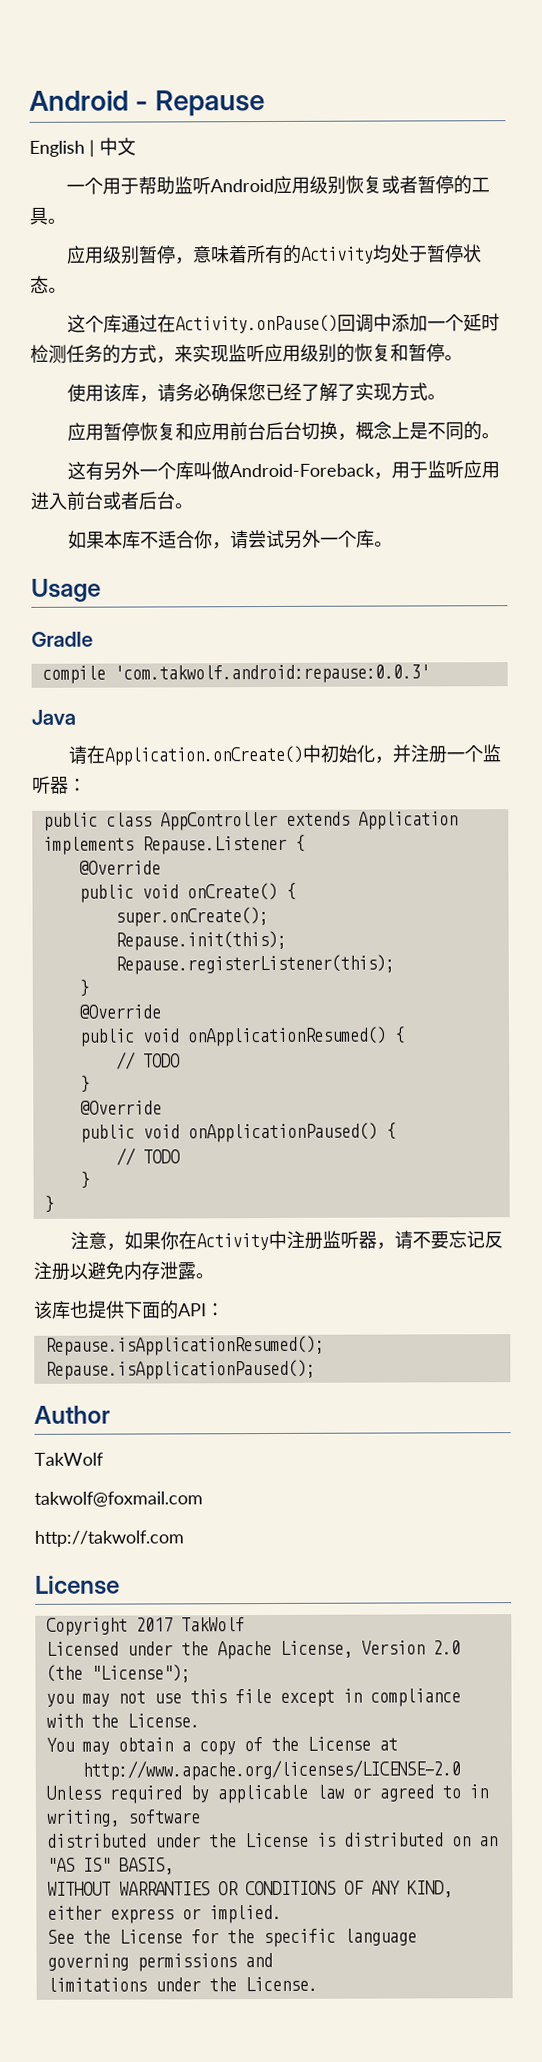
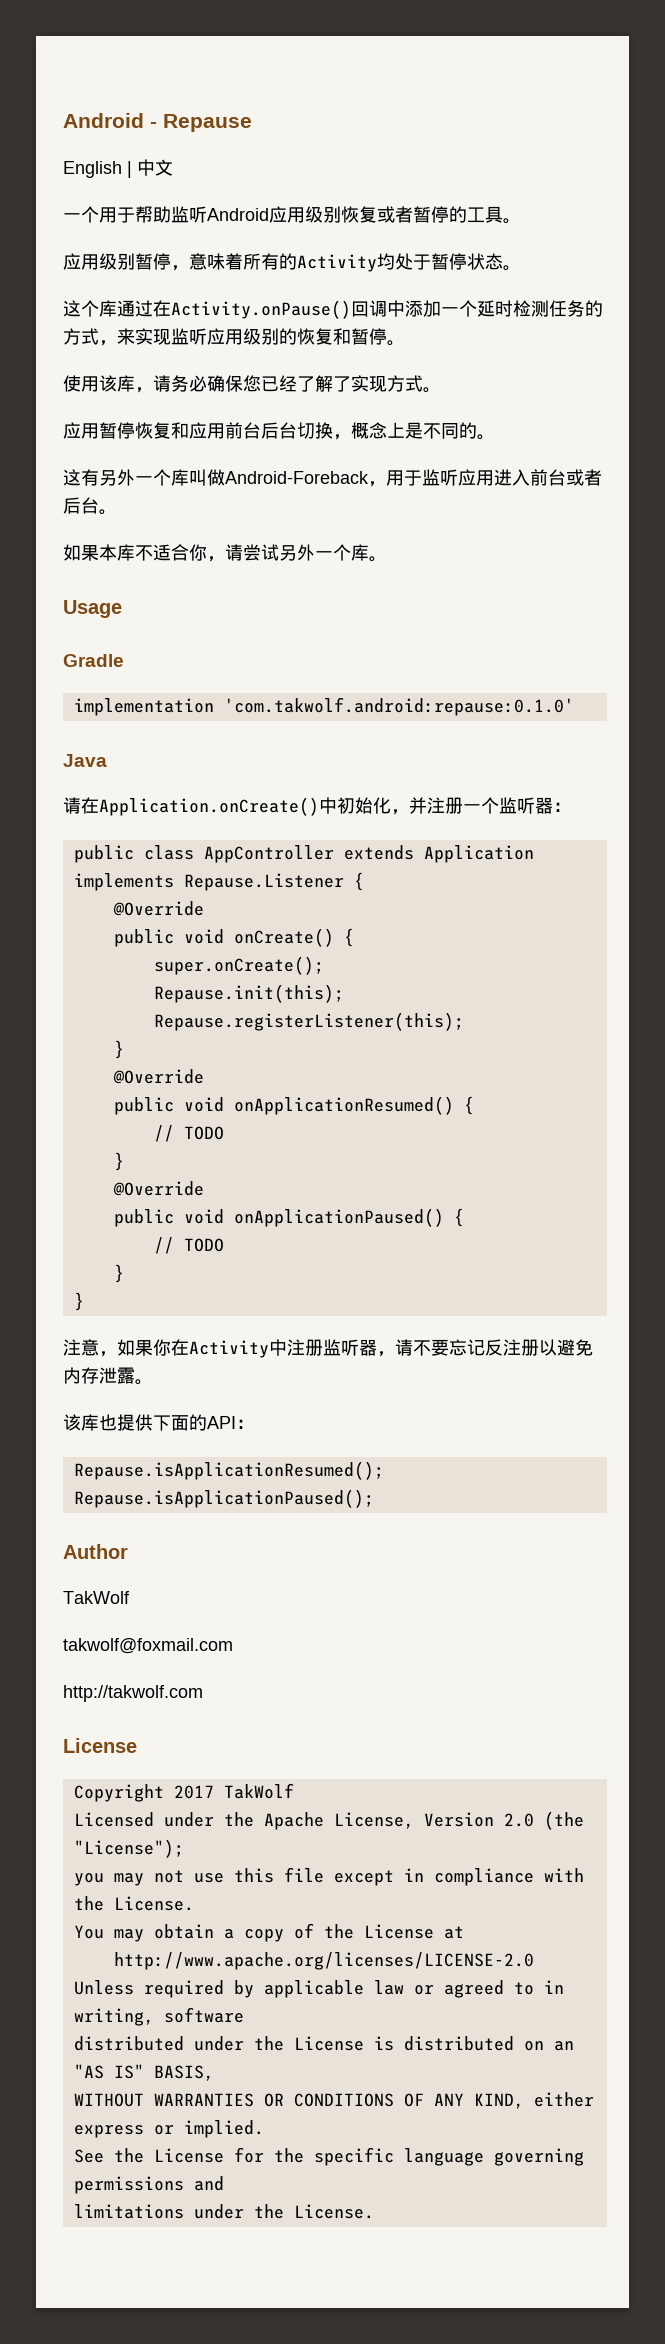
[41,664,430,684] compile 'com.takwolf.android:repause:0.0.3' -> [73,697,574,716] implementation 'com.takwolf.android:repause:0.1.0'

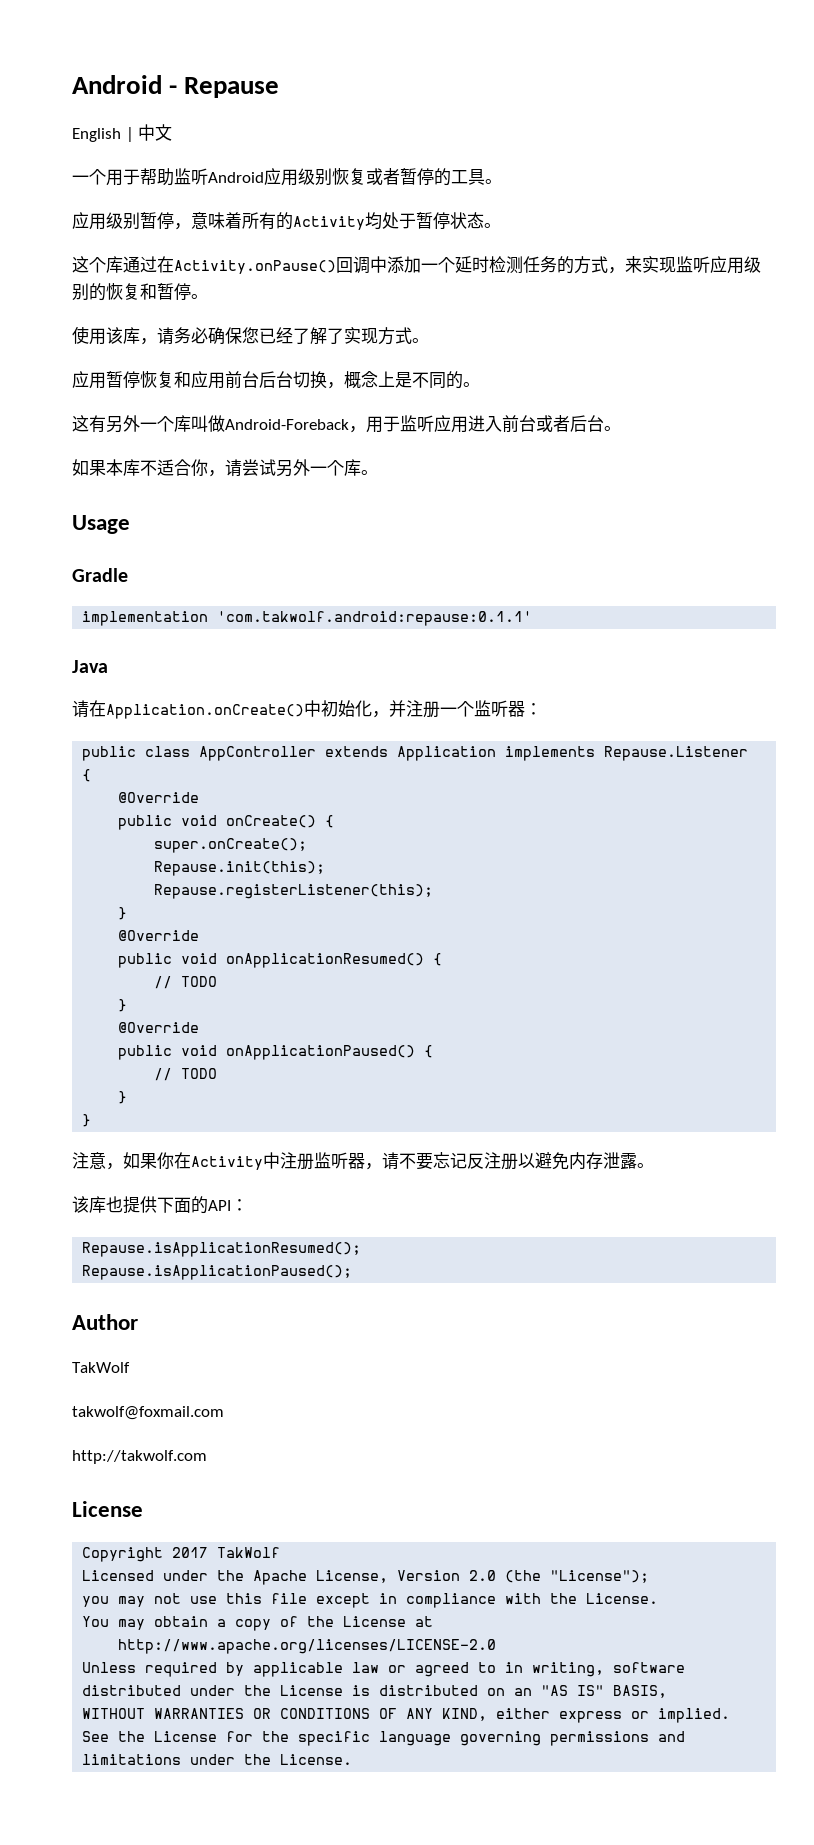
[223,697,574,716] 'com.takwolf.android:repause:0.1.0' -> [217,611,533,626] 'com.takwolf.android:repause:0.1.1'

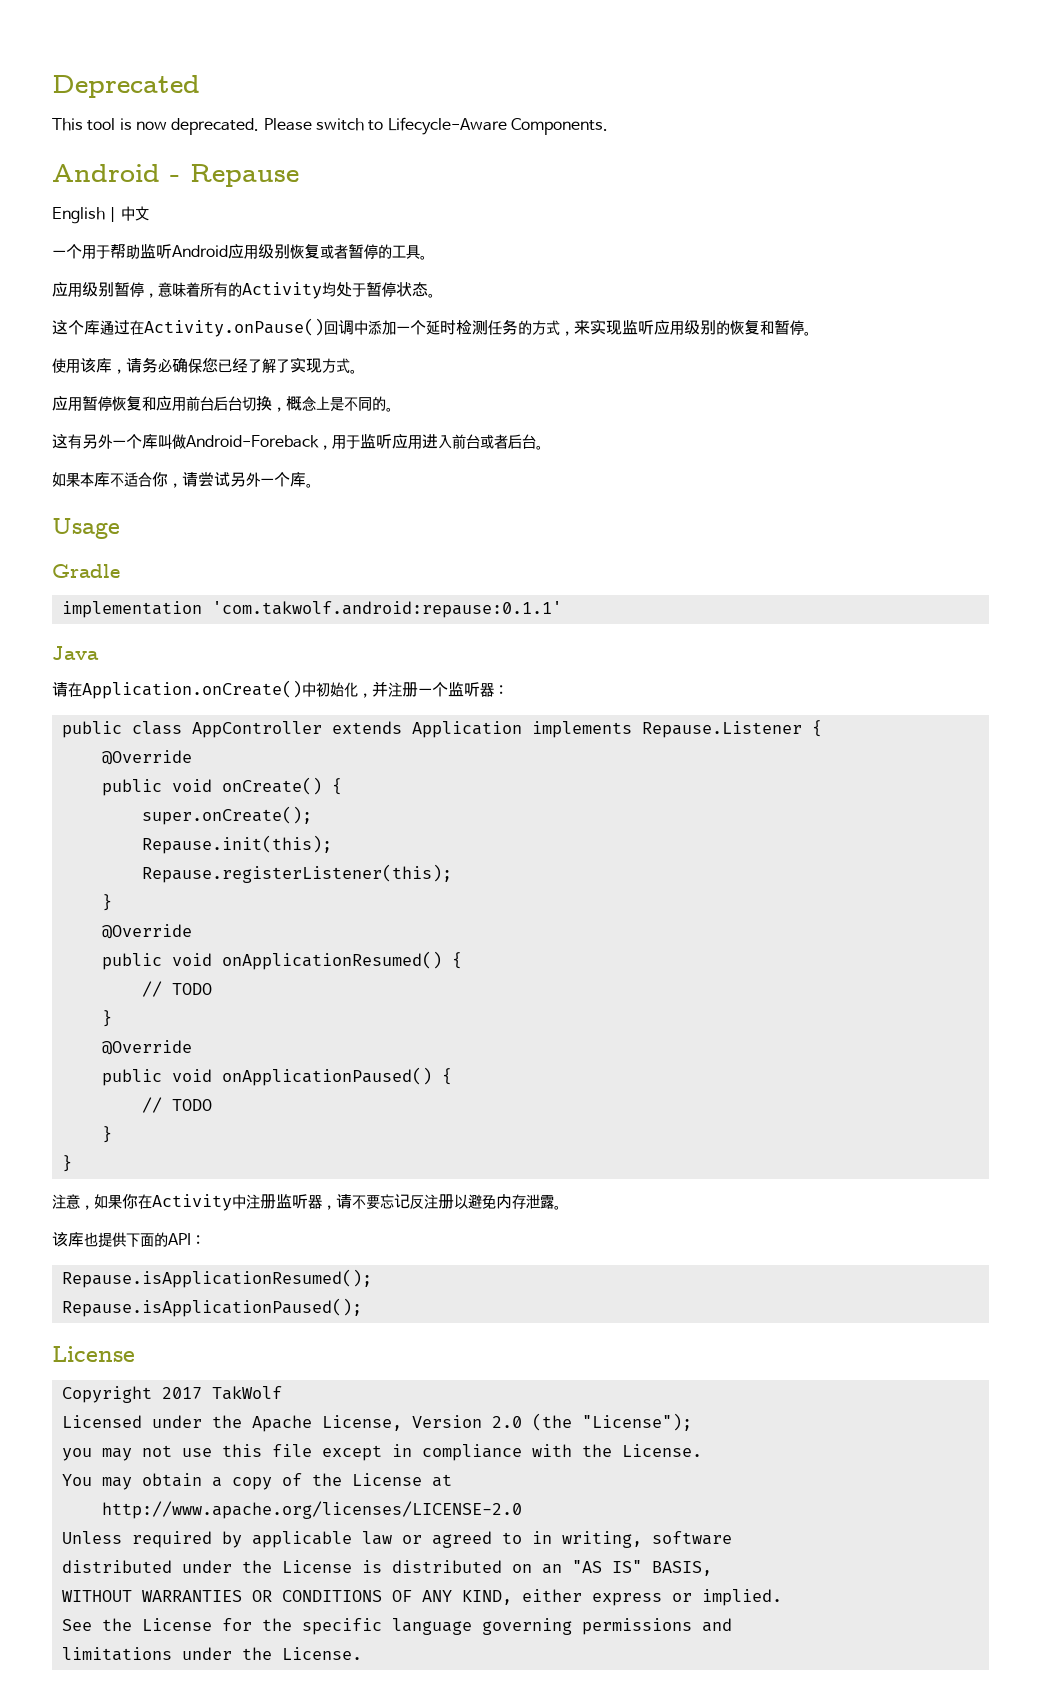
(72, 84) none -> [52,75,200,98] [52,117,608,135] Deprecated // This tool is now deprecated. Please switch to Lifecycle-Aware Components. //
[72,1314,138,1330] [72,1362,130,1373] [72,1406,224,1420] [72,1450,207,1464] // Author // TakWolf // takwolf@foxmail.com // http://takwolf.com -> (362, 1307) none

